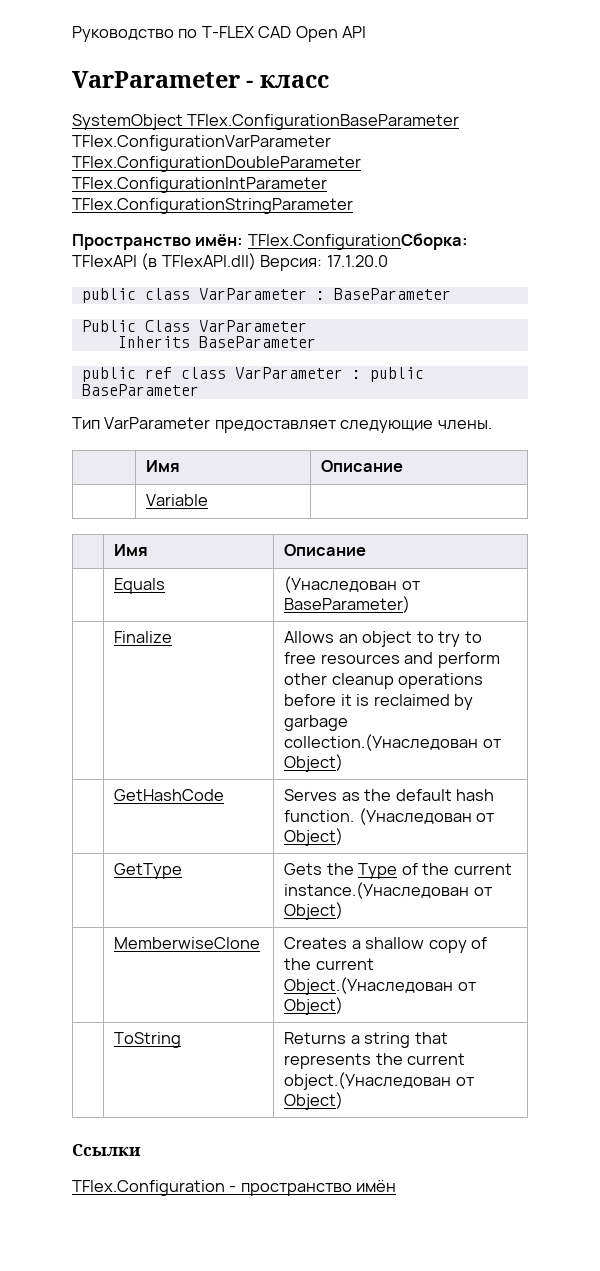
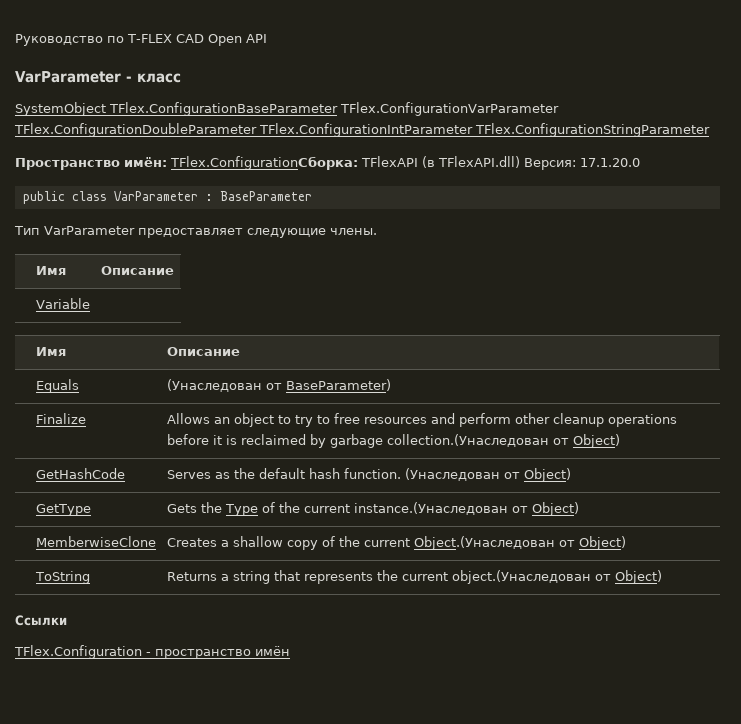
[81,320,307,332] [117,336,316,348] [81,367,424,382] [81,384,199,396] // Public Class VarParameter // Inherits BaseParameter // public ref class VarParameter : public BaseParameter -> (312, 196) none

